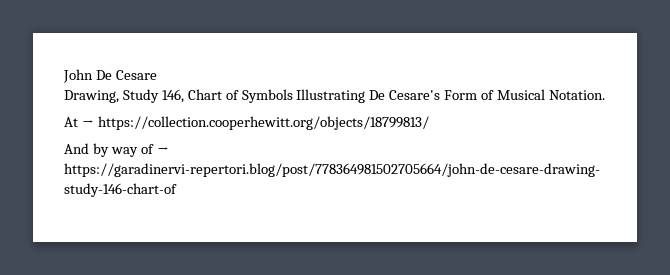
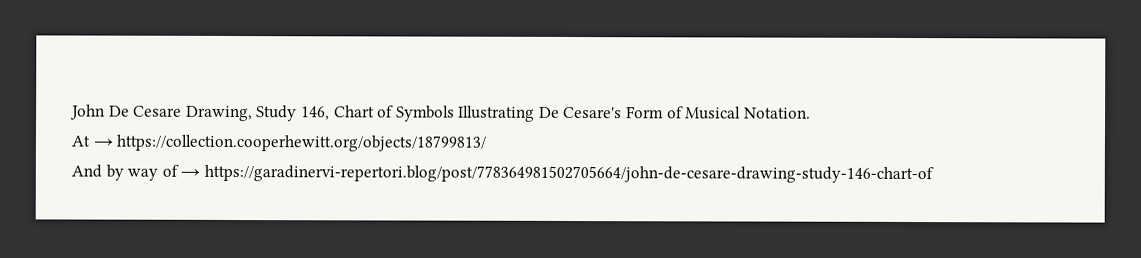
(157, 75) // -> (183, 111) none

